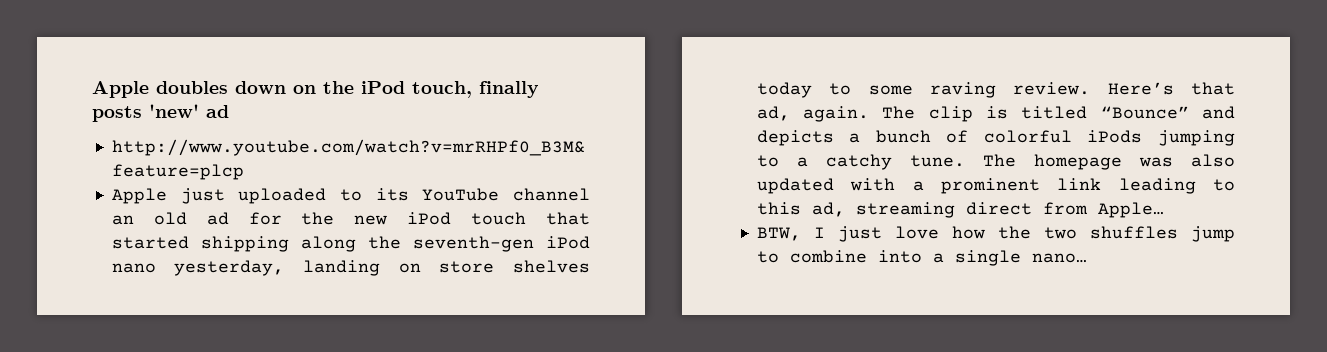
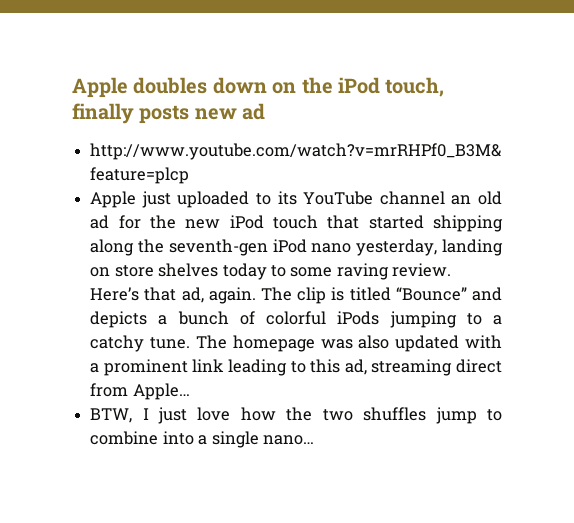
[149,104,199,118] 'new' -> [194,108,237,120] new

